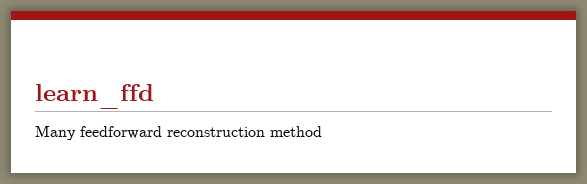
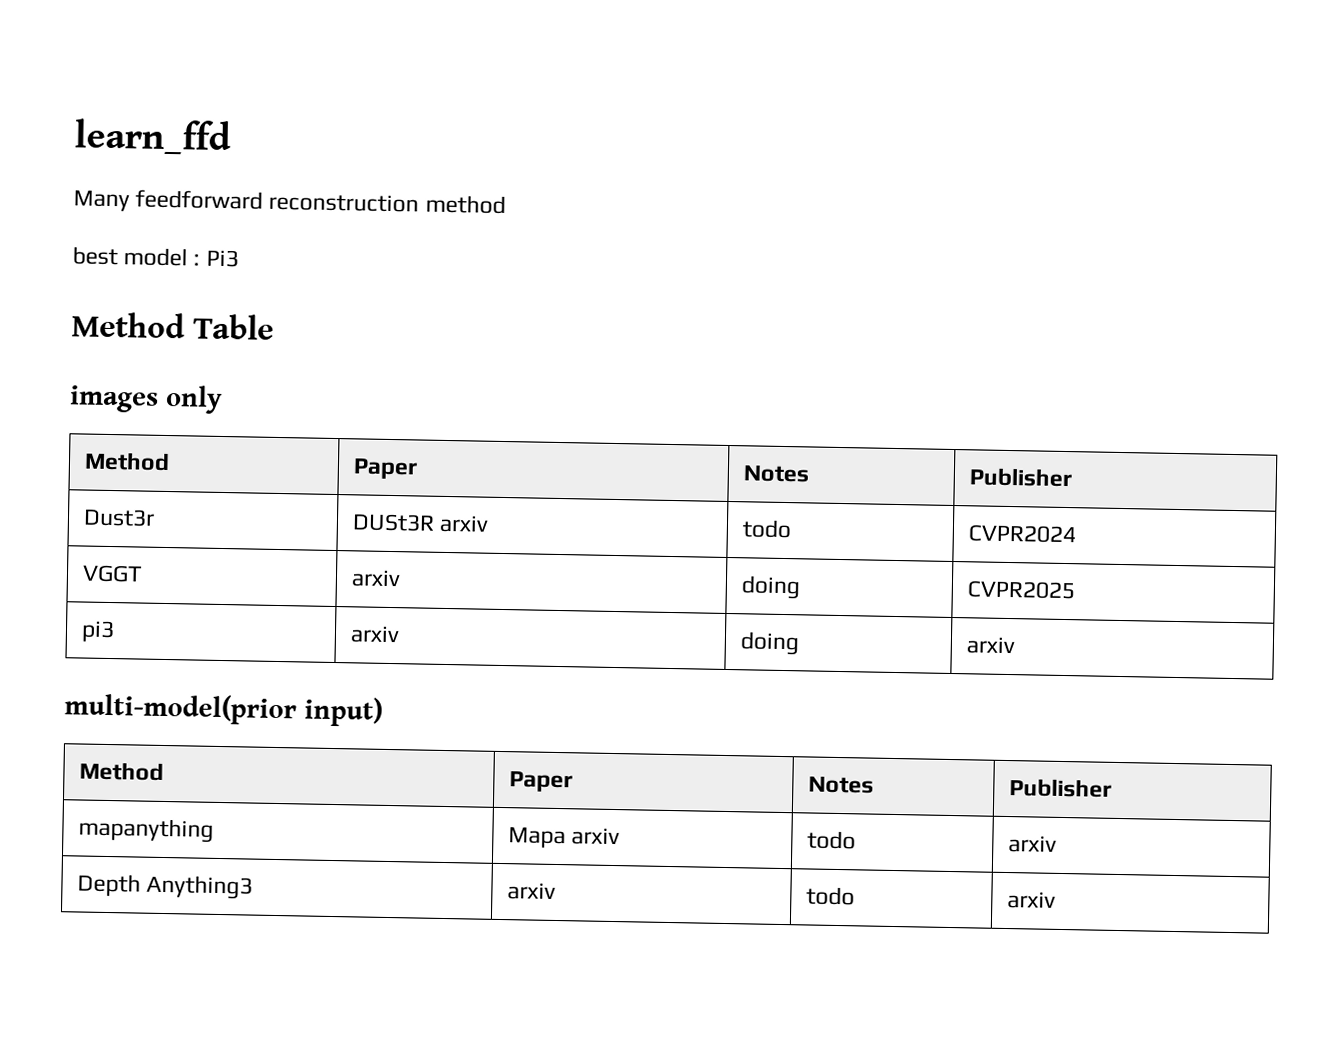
(322, 131) none -> [72,246,239,268] [71,311,274,340] [69,384,223,414] [84,451,171,472] [353,458,419,480] [743,465,811,483] [969,467,1074,488] [83,508,156,527] [352,513,490,533] [742,519,793,539] [968,524,1077,544] [82,564,143,583] [351,569,402,588] [741,575,802,600] [967,580,1077,600] [81,620,116,643] [350,625,401,644] [740,631,801,656] [966,636,1017,655] [64,692,383,727] [79,761,165,782] [509,771,574,793] [808,776,875,794] [1009,778,1113,798] [78,817,215,843] [508,827,621,849] [807,830,857,850] [1008,835,1058,853] [77,873,254,900] [507,882,557,900] [806,886,856,906] [1007,891,1057,909] // best model : Pi3 // Method Table // images only // Method | Paper | Notes | Publisher // Dust3r | DUSt3R arxiv | todo | CVPR2024 // VGGT | arxiv | doing | CVPR2025 // pi3 | arxiv | doing | arxiv // multi-model(prior input) // Method | Paper | Notes | Publisher // mapanything | Mapa arxiv | todo | arxiv // Depth Anything3 | arxiv | todo | arxiv

